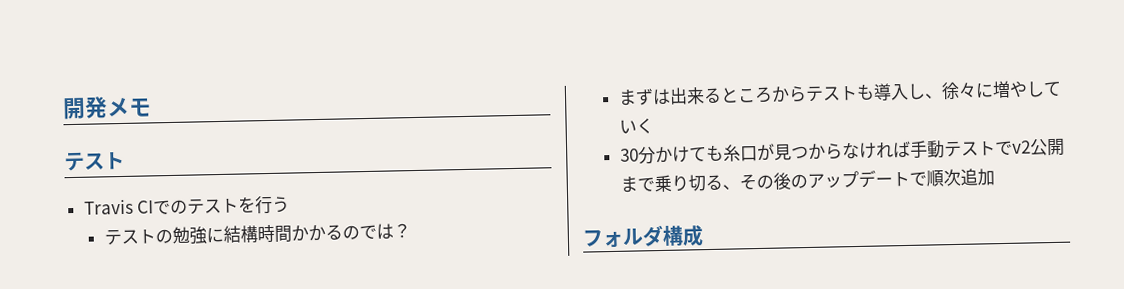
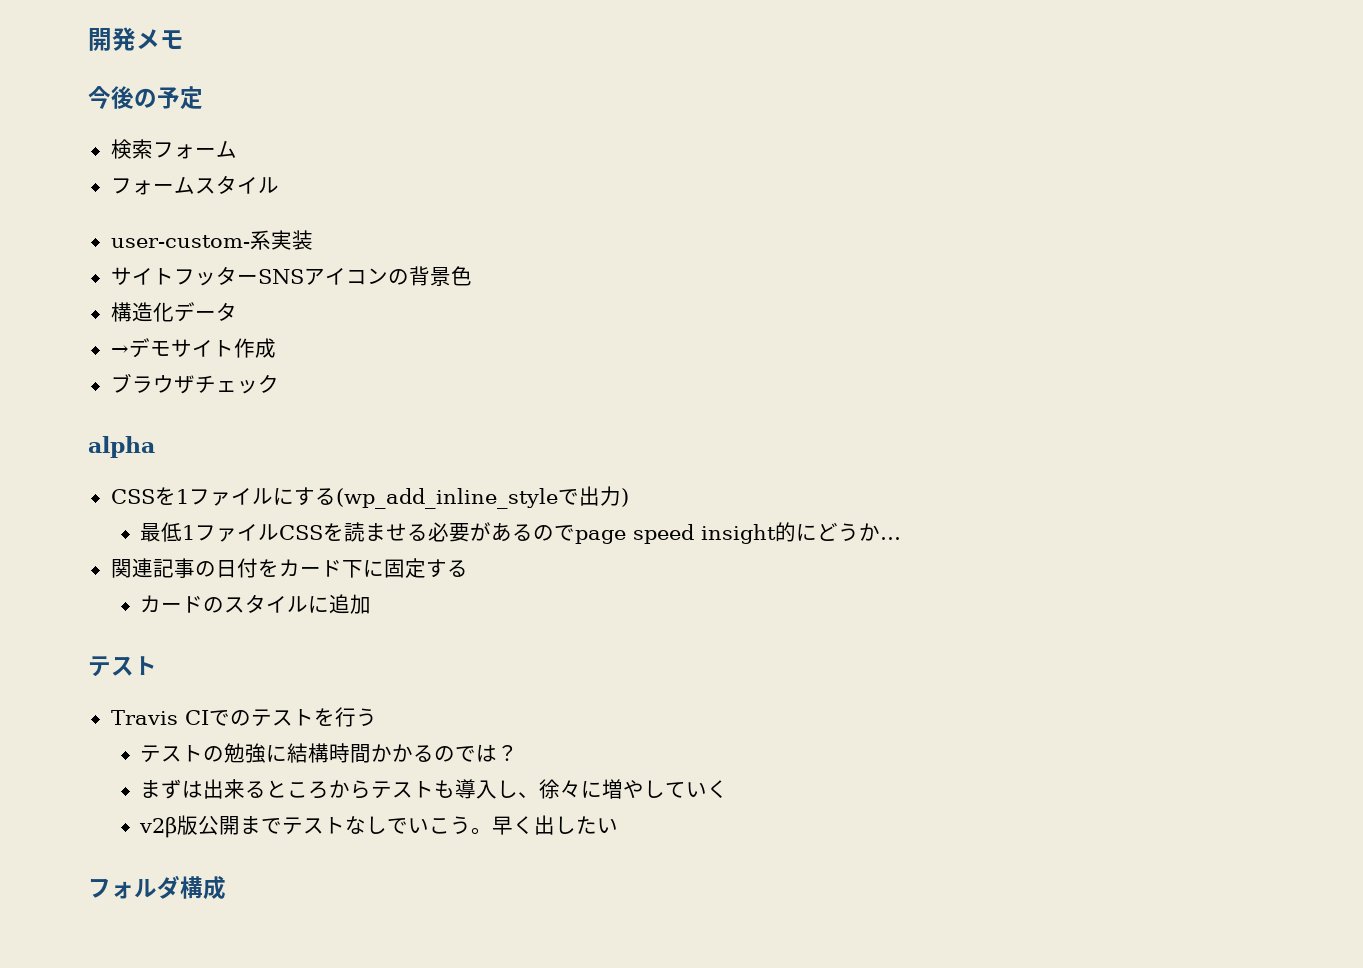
(152, 107) none -> [88,86,203,110] [110,139,237,159] [110,175,279,195] [110,230,313,250] [110,266,472,286] [110,302,237,322] [110,338,276,358] [110,373,279,394] [88,436,155,458] [110,486,629,509] [140,522,902,544] [110,558,468,578] [140,594,372,614] // 今後の予定 // 検索フォーム // フォームスタイル // user-custom-系実装 // サイトフッターSNSアイコンの背景色 // 構造化データ // →デモサイト作成 // ブラウザチェック // alpha // CSSを1ファイルにする(wp_add_inline_styleで出力) // 最低1ファイルCSSを読ませる必要があるのでpage speed insight的にどうか… // 関連記事の日付をカード下に固定する // カードのスタイルに追加
[619,138,1065,165] [619,168,995,193] 30分かけても糸口が見つからなければ手動テストでv2公開まで乗り切る、その後のアップデートで順次追加 -> [139,815,619,838] v2β版公開までテストなしでいこう。早く出したい

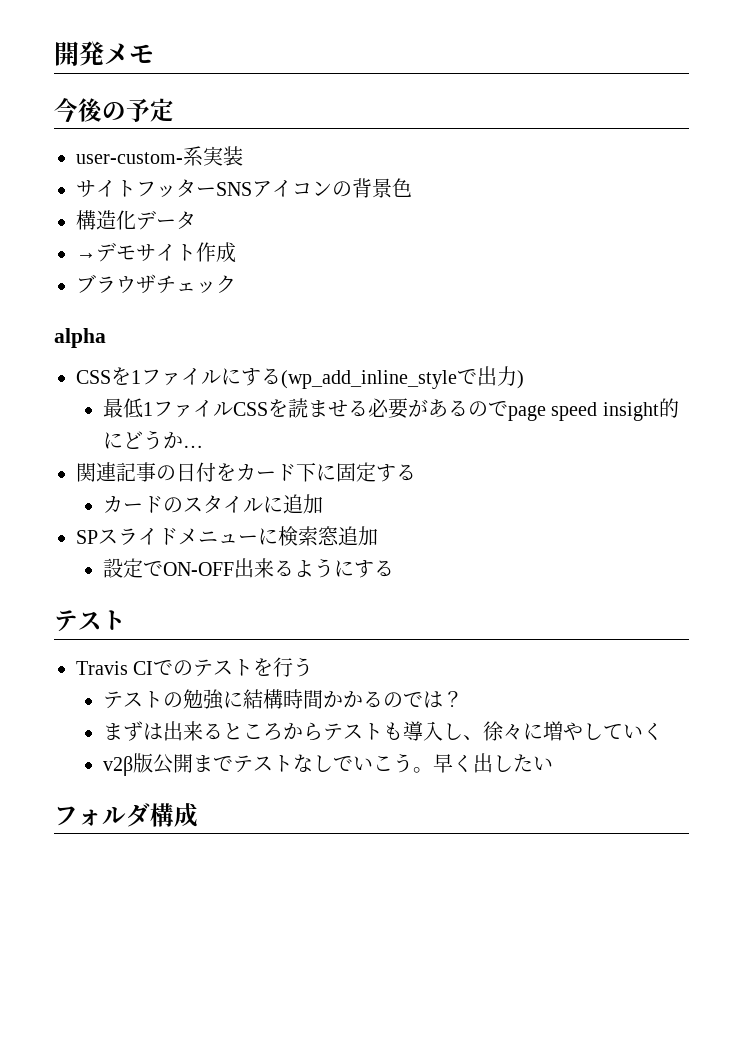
[110,139,237,159] [110,175,279,195] // 検索フォーム // フォームスタイル -> (174, 110) none
(372, 604) none -> [76,526,378,546] [103,558,395,578] // SPスライドメニューに検索窓追加 // 設定でON-OFF出来るようにする

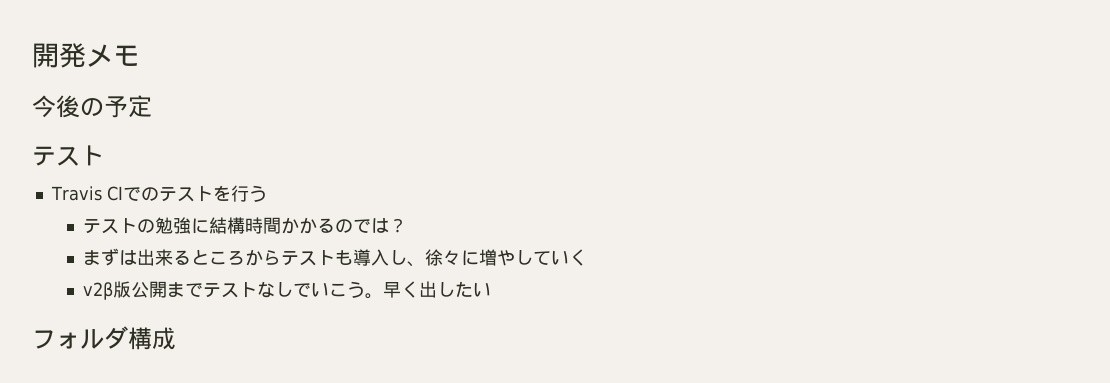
[76,146,243,166] [76,178,412,198] [76,210,196,230] [76,242,236,263] [76,274,236,294] [54,328,106,348] [76,366,524,389] [103,398,679,421] [103,430,204,450] [76,462,416,482] [103,494,324,514] [76,526,378,546] [103,558,395,578] // user-custom-系実装 // サイトフッターSNSアイコンの背景色 // 構造化データ // →デモサイト作成 // ブラウザチェック // alpha // CSSを1ファイルにする(wp_add_inline_styleで出力) // 最低1ファイルCSSを読ませる必要があるのでpage speed insight的にどうか… // 関連記事の日付をカード下に固定する // カードのスタイルに追加 // SPスライドメニューに検索窓追加 // 設定でON-OFF出来るようにする -> (152, 106) none

